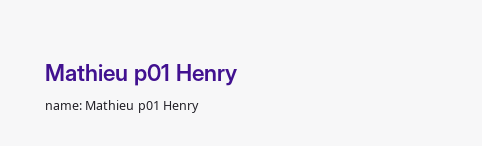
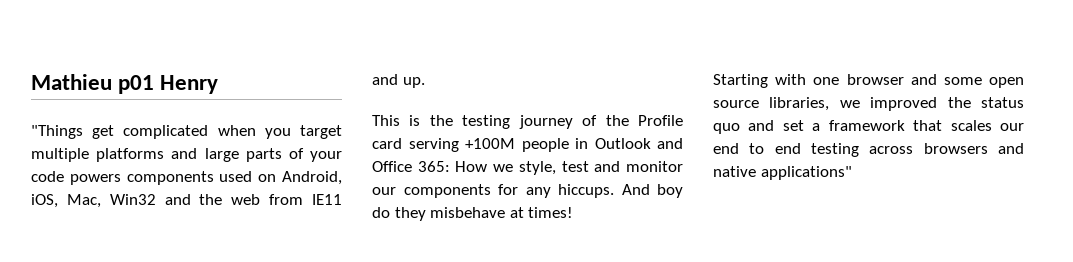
[45,100,200,113] name: Mathieu p01 Henry -> [31,125,342,139] [31,148,342,162] [31,171,343,185] [31,194,342,208] [372,74,425,88] [372,115,683,129] [372,138,683,152] [372,161,683,175] [372,184,683,198] [372,207,574,221] [713,74,1024,88] [713,97,1024,111] [713,120,1024,134] [713,143,1024,157] [713,166,852,180] "Things get complicated when you target multiple platforms and large parts of your code powers components used on Android, iOS, Mac, Win32 and the web from IE11 and up. // This is the testing journey of the Profile card serving +100M people in Outlook and Office 365: How we style, test and monitor our components for any hiccups. And boy do they misbehave at times! // Starting with one browser and some open source libraries, we improved the status quo and set a framework that scales our end to end testing across browsers and native applications"

